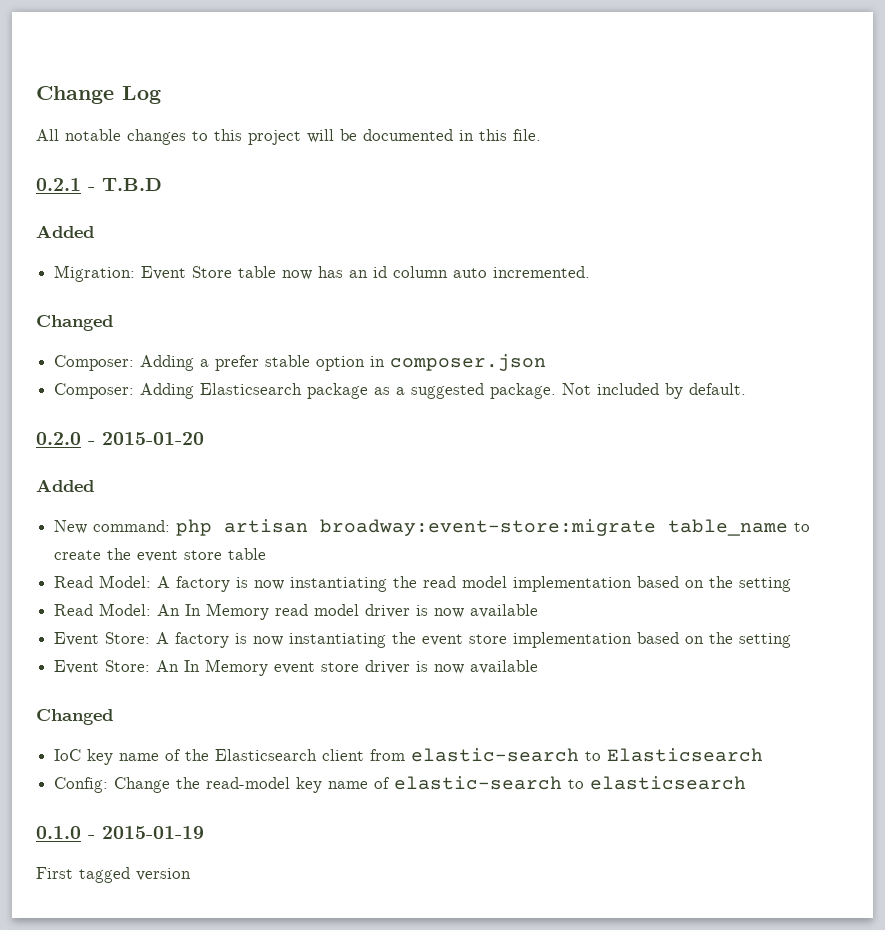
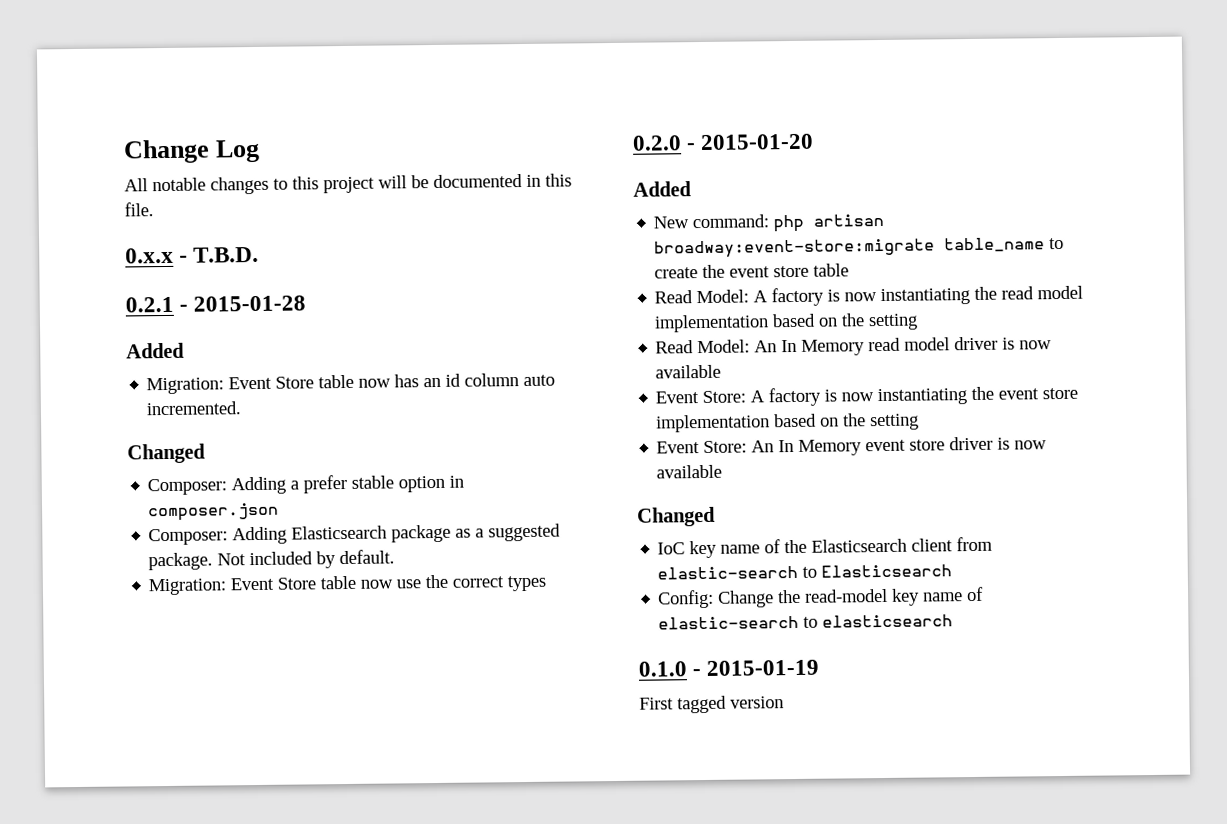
(541, 135) none -> [125,246,260,264] // 0.x.x - T.B.D.
[102,178,162,191] T.B.D -> [193,295,307,312] 2015-01-28
(747, 389) none -> [148,574,547,596] // Migration: Event Store table now use the correct types

